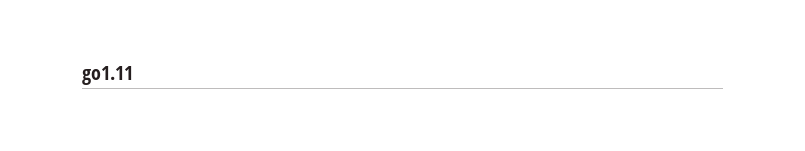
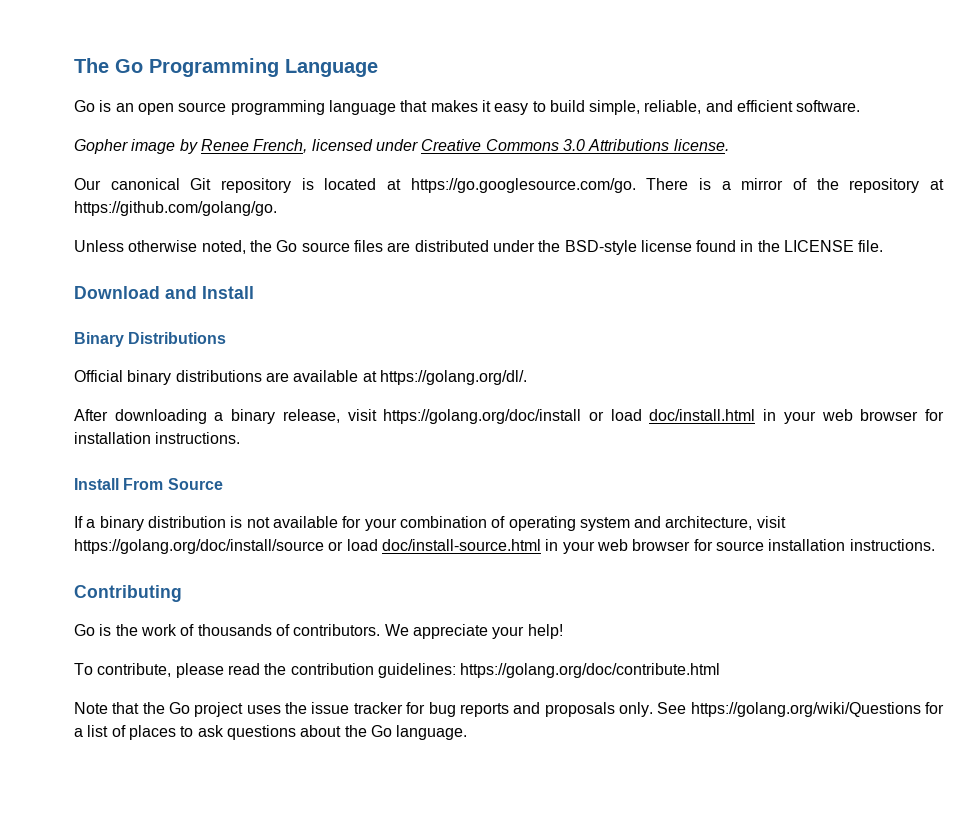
[82,66,133,85] go1.11 -> [74,58,378,77] [74,100,861,115] [74,139,729,154] [74,178,944,193] [74,201,277,216] [74,240,884,255] [74,286,254,299] [74,332,227,347] [74,370,527,385] [74,409,944,424] [74,432,241,444] [74,478,223,490] [74,516,786,531] [74,539,935,554] [74,585,182,602] [74,624,563,639] [74,663,721,678] [74,702,945,717] [74,725,468,740] The Go Programming Language // Go is an open source programming language that makes it easy to build simple, reliable, and efficient software. // Gopher image by Renee French, licensed under Creative Commons 3.0 Attributions license. // Our canonical Git repository is located at https://go.googlesource.com/go. There is a mirror of the repository at https://github.com/golang/go. // Unless otherwise noted, the Go source files are distributed under the BSD-style license found in the LICENSE file. // Download and Install // Binary Distributions // Official binary distributions are available at https://golang.org/dl/. // After downloading a binary release, visit https://golang.org/doc/install or load doc/install.html in your web browser for installation instructions. // Install From Source // If a binary distribution is not available for your combination of operating system and architecture, visit https://golang.org/doc/install/source or load doc/install-source.html in your web browser for source installation instructions. // Contributing // Go is the work of thousands of contributors. We appreciate your help! // To contribute, please read the contribution guidelines: https://golang.org/doc/contribute.html // Note that the Go project uses the issue tracker for bug reports and proposals only. See https://golang.org/wiki/Questions for a list of places to ask questions about the Go language.

